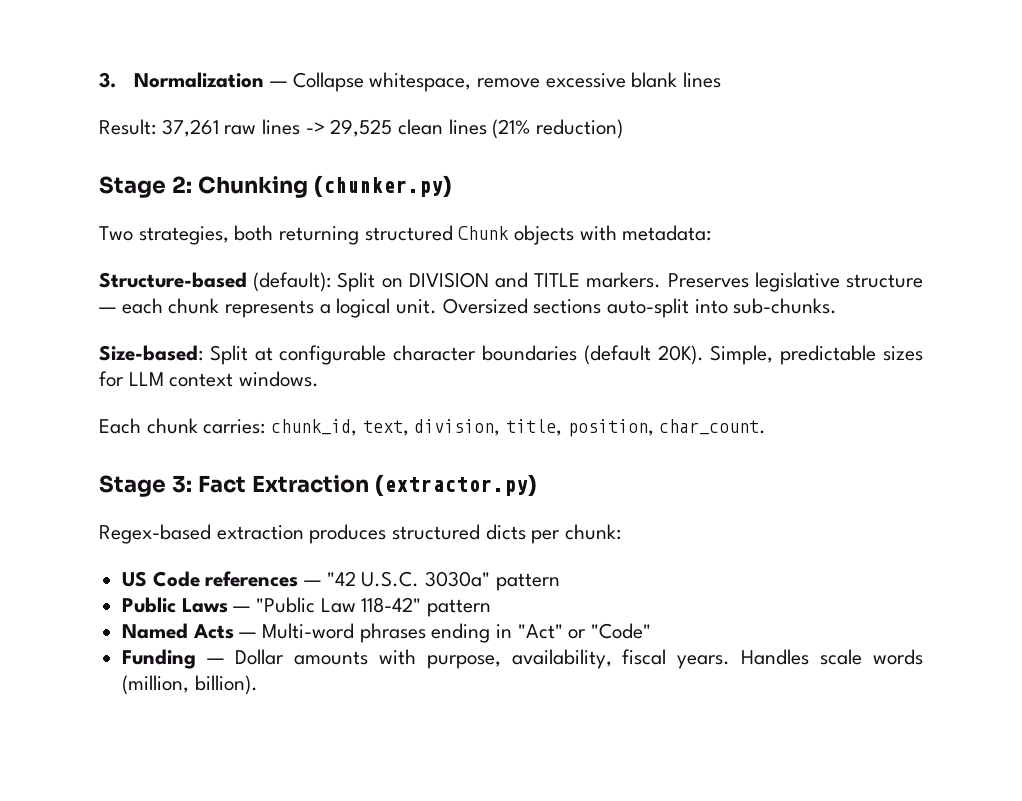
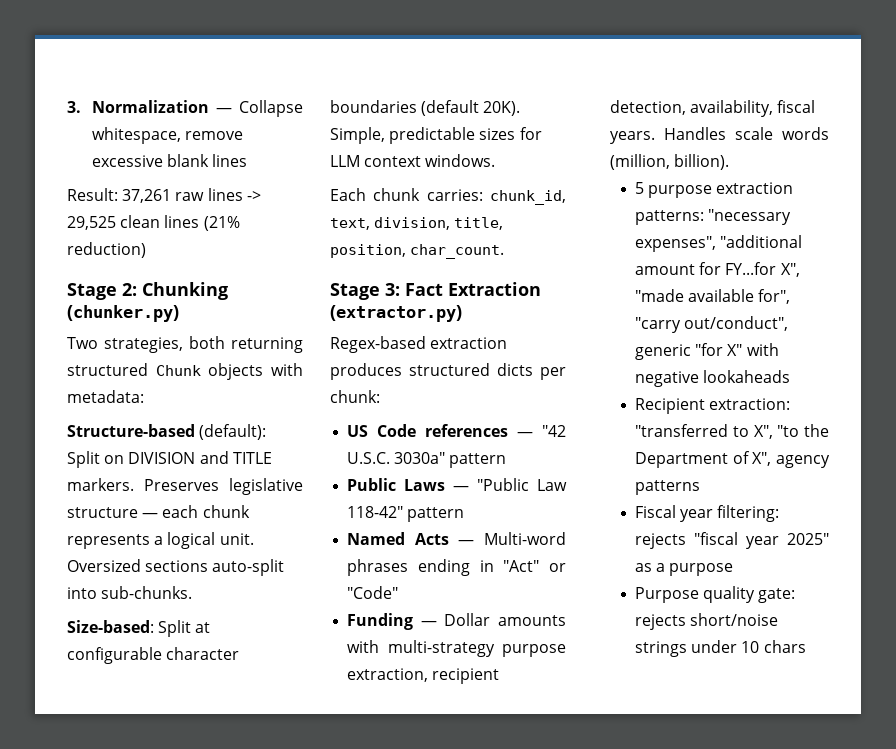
[426,655,501,669] purpose, -> [387,640,566,657] [347,668,500,684] [610,100,687,115] multi-strategy purpose extraction, recipient detection,
(258, 685) none -> [635,182,794,198] [635,209,792,225] [635,235,803,252] [635,262,800,277] [635,289,791,304] [635,316,789,333] [635,343,779,360] [635,370,791,387] [635,398,791,414] [635,424,829,439] [635,451,830,468] [635,480,701,495] [635,505,780,522] [635,532,829,549] [635,563,734,576] [635,586,796,603] [635,613,779,630] [635,640,806,657] // 5 purpose extraction patterns: "necessary expenses", "additional amount for FY...for X", "made available for", "carry out/conduct", generic "for X" with negative lookaheads // Recipient extraction: "transferred to X", "to the Department of X", agency patterns // Fiscal year filtering: rejects "fiscal year 2025" as a purpose // Purpose quality gate: rejects short/noise strings under 10 chars

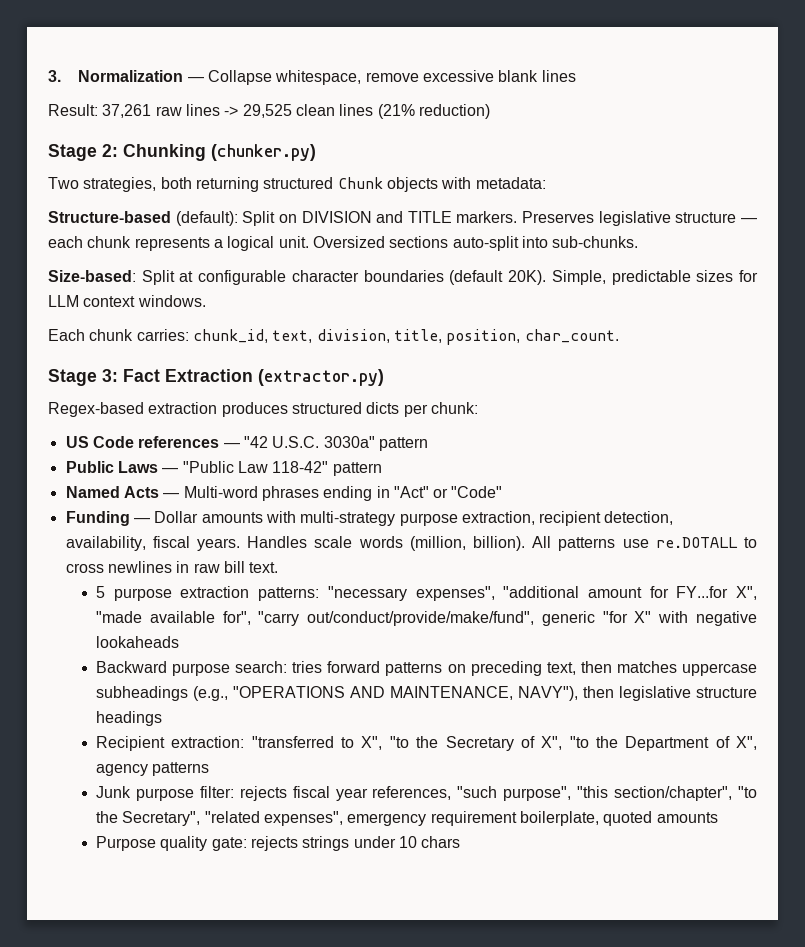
(730, 162) none -> [532,536,757,551] [65,561,279,573] All patterns use re.DOTALL to cross newlines in raw bill text.
[684,316,789,331] out/conduct", -> [307,611,535,626] out/conduct/provide/make/fund",
(791, 376) none -> [95,661,757,676] [95,686,757,701] [95,711,162,726] // Backward purpose search: tries forward patterns on preceding text, then matches uppercase subheadings (e.g., "OPERATIONS AND MAINTENANCE, NAVY"), then legislative structure headings
(829, 430) none -> [445,736,618,751] Secretary of X", "to the
[635,505,780,522] [635,532,829,549] [635,563,734,576] Fiscal year filtering: rejects "fiscal year 2025" as a purpose -> [95,786,758,801] [95,811,718,826] Junk purpose filter: rejects fiscal year references, "such purpose", "this section/chapter", "to the Secretary", "related expenses", emergency requirement boilerplate, quoted amounts
[690,613,779,626] short/noise -> (298, 843) none

